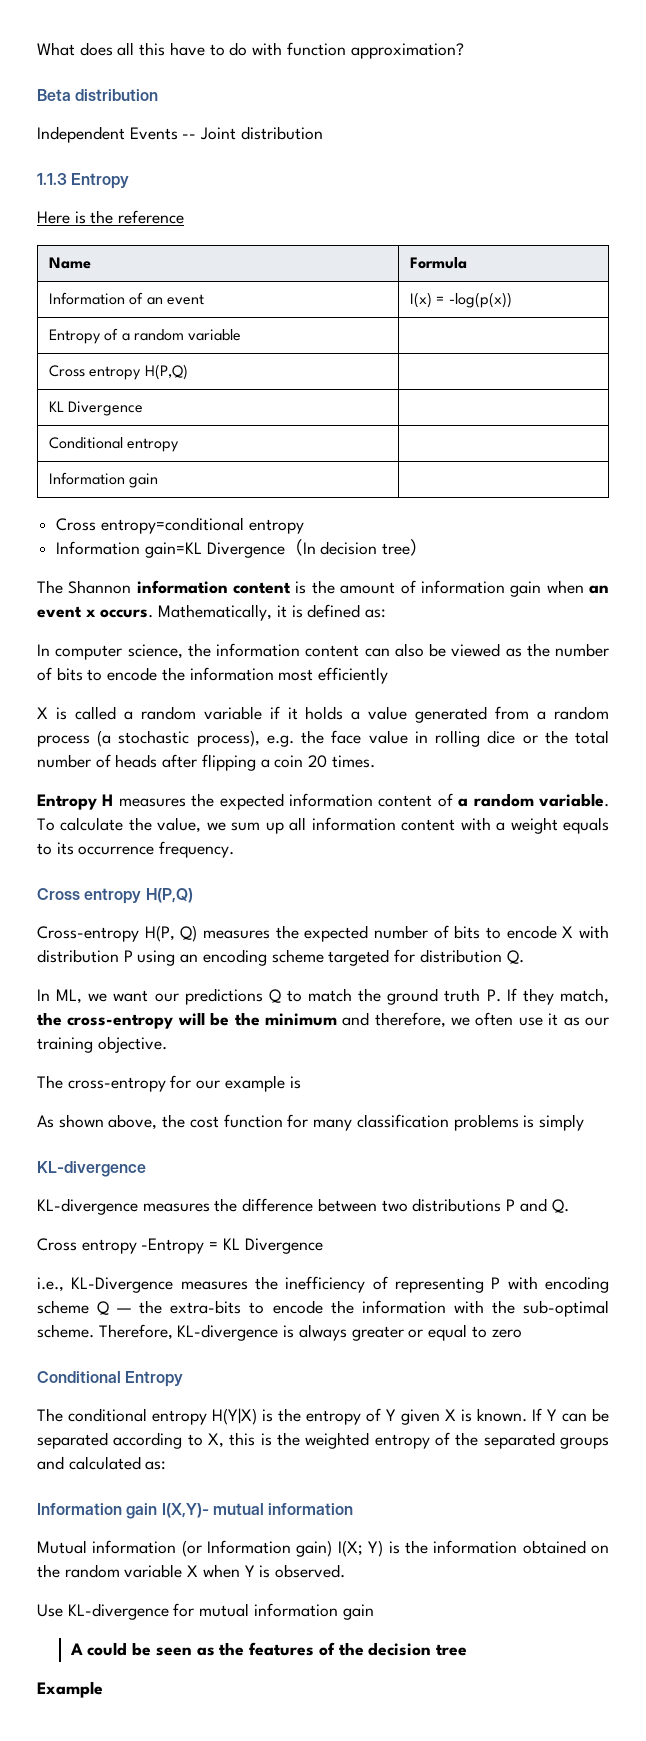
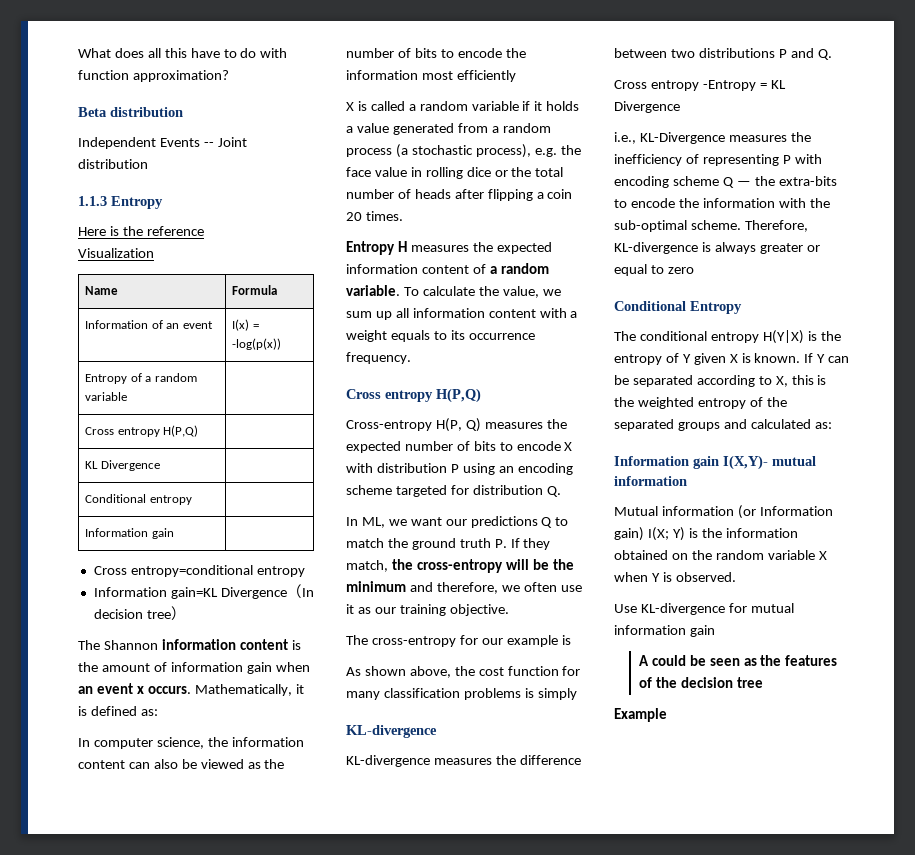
(185, 217) none -> [78,248,154,258] // Visualization

